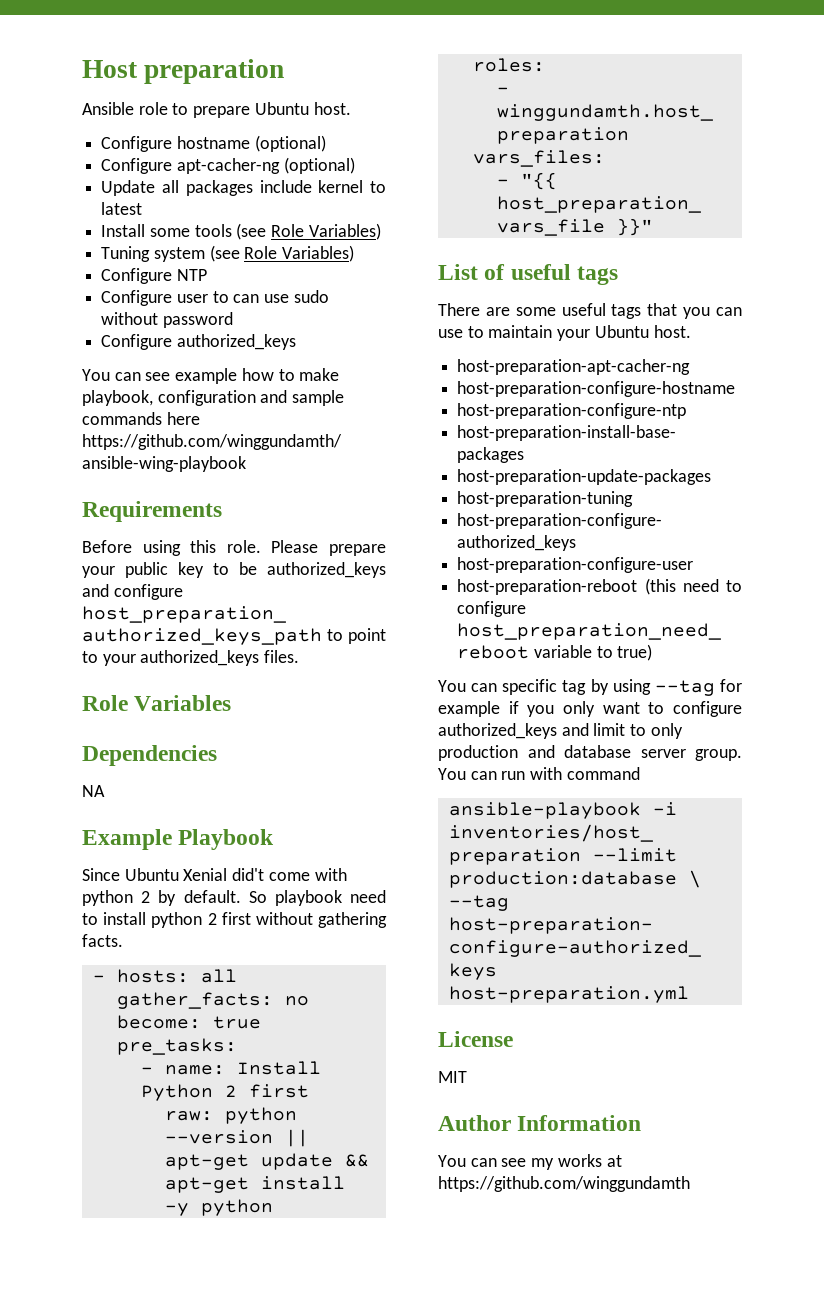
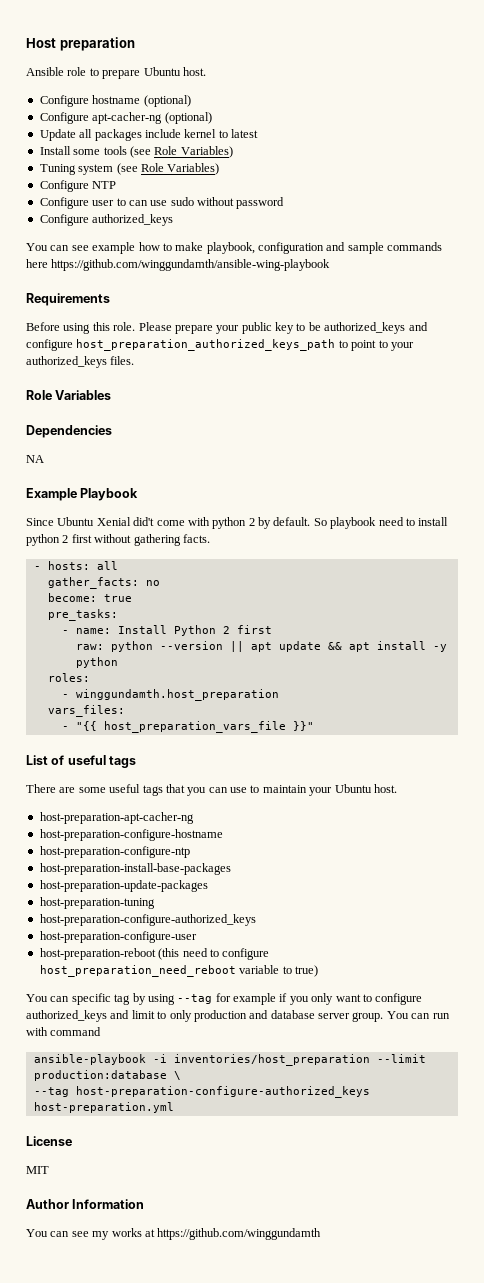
[164,1154,249,1170] apt-get -> [250,642,272,652] apt
[164,1177,249,1193] apt-get -> [348,642,370,652] apt

